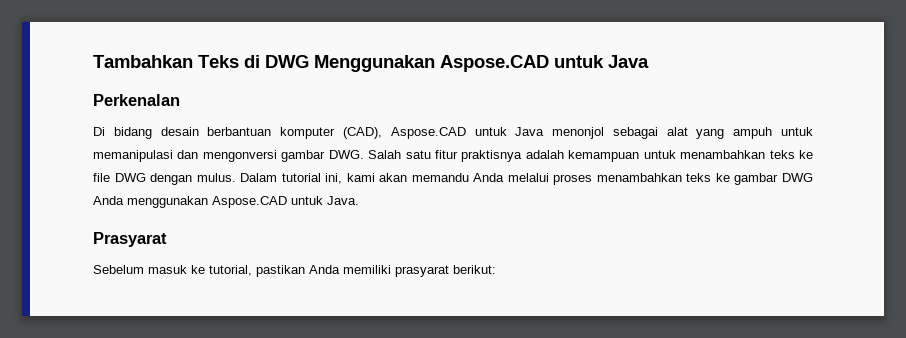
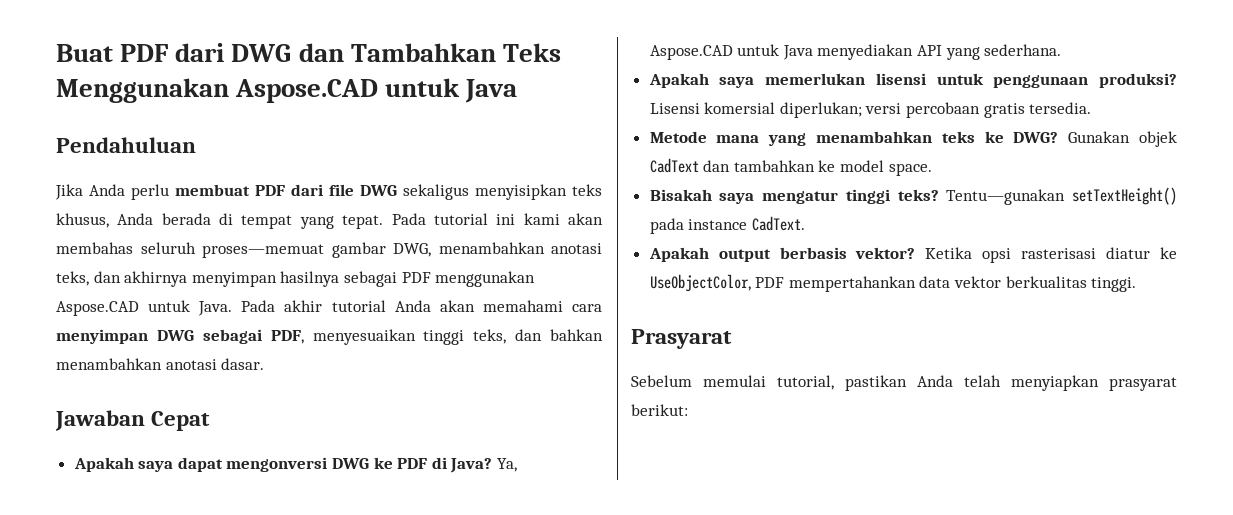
[93,55,649,72] [93,94,180,106] [93,127,814,139] [93,150,814,162] [93,173,813,185] [93,196,359,208] Tambahkan Teks di DWG Menggunakan Aspose.CAD untuk Java // Perkenalan // Di bidang desain berbantuan komputer (CAD), Aspose.CAD untuk Java menonjol sebagai alat yang ampuh untuk memanipulasi dan mengonversi gambar DWG. Salah satu fitur praktisnya adalah kemampuan untuk menambahkan teks ke file DWG dengan mulus. Dalam tutorial ini, kami akan memandu Anda melalui proses menambahkan teks ke gambar DWG Anda menggunakan Aspose.CAD untuk Java. -> [56,43,561,62] [56,78,518,103] [56,137,196,153] [55,184,602,200] [56,213,604,229] [56,242,602,258] [56,271,536,287] [56,300,602,316] [56,329,603,345] [56,358,265,370] [55,410,211,431] [73,457,518,473] [649,44,1062,60] [648,73,1177,88] [649,102,1092,118] [649,131,1177,147] [649,158,932,176] [649,187,1177,205] [649,216,805,234] [648,247,1177,263] [649,274,1137,292] Buat PDF dari DWG dan Tambahkan Teks Menggunakan Aspose.CAD untuk Java // Pendahuluan // Jika Anda perlu membuat PDF dari file DWG sekaligus menyisipkan teks khusus, Anda berada di tempat yang tepat. Pada tutorial ini kami akan membahas seluruh proses—memuat gambar DWG, menambahkan anotasi teks, dan akhirnya menyimpan hasilnya sebagai PDF menggunakan Aspose.CAD untuk Java. Pada akhir tutorial Anda akan memahami cara menyimpan DWG sebagai PDF, menyesuaikan tinggi teks, dan bahkan menambahkan anotasi dasar. // Jawaban Cepat // Apakah saya dapat mengonversi DWG ke PDF di Java? Ya, Aspose.CAD untuk Java menyediakan API yang sederhana. // Apakah saya memerlukan lisensi untuk penggunaan produksi? Lisensi komersial diperlukan; versi percobaan gratis tersedia. // Metode mana yang menambahkan teks ke DWG? Gunakan objek CadText dan tambahkan ke model space. // Bisakah saya mengatur tinggi teks? Tentu—gunakan setTextHeight() pada instance CadText. // Apakah output berbasis vektor? Ketika opsi rasterisasi diatur ke UseObjectColor, PDF mempertahankan data vektor berkualitas tinggi.
[148,265,205,274] masuk ke -> [703,375,766,387] memulai
[343,265,391,274] memiliki -> [964,375,1099,391] telah menyiapkan

